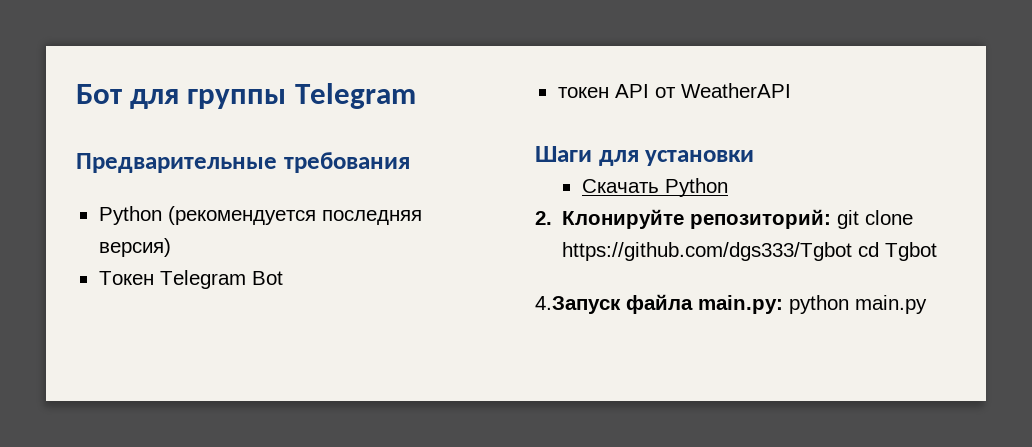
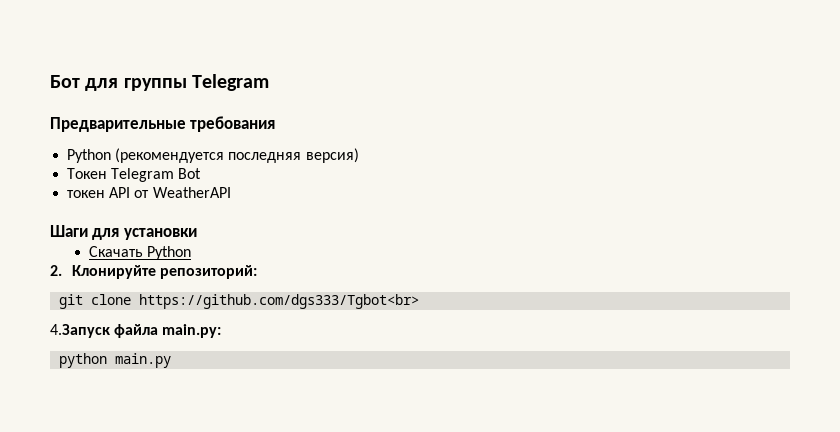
(832, 219) none -> (258, 272) //
[562,242,938,261] https://github.com/dgs333/Tgbot cd Tgbot -> [139,294,420,309] https://github.com/dgs333/Tgbot<br>
(783, 304) none -> (222, 331) //

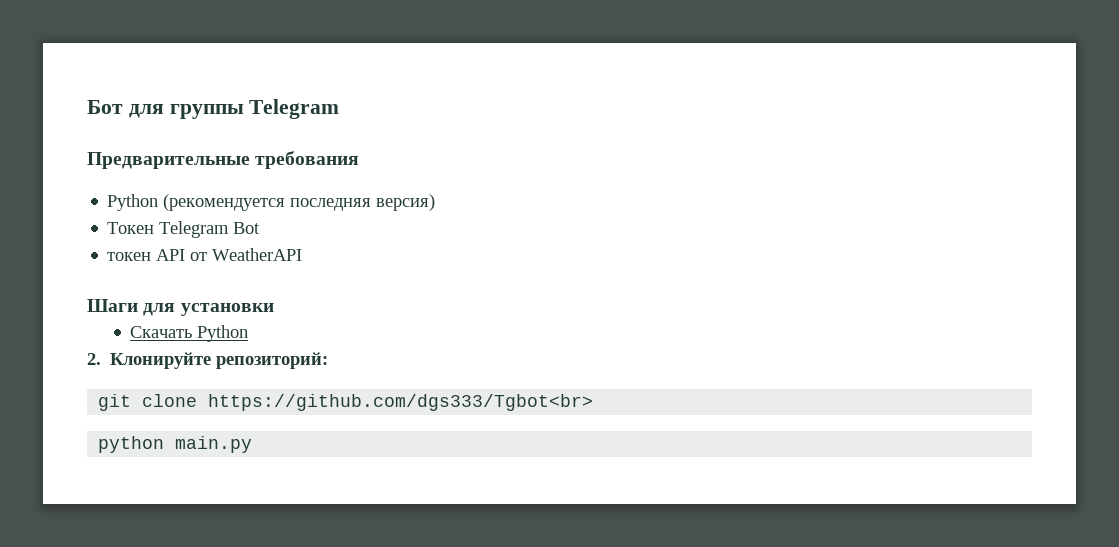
[50,324,222,338] // 4.Запуск файла main.py: -> (594, 402) none

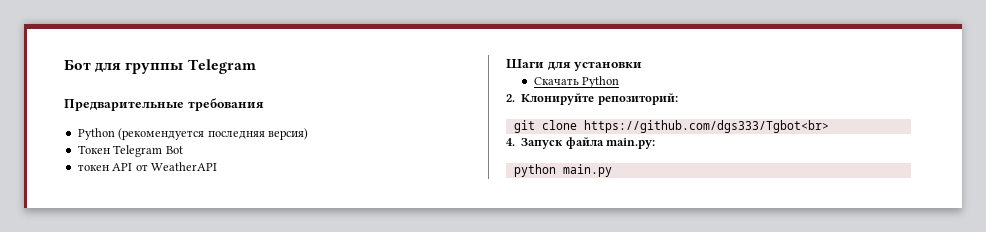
(594, 402) none -> [506,137,655,149] // 4. Запуск файла main.py:

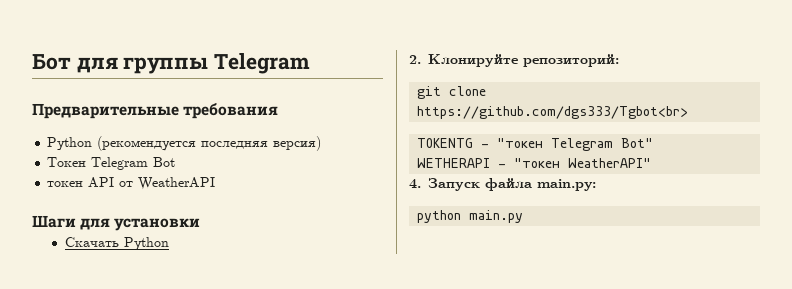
(829, 126) none -> [417,138,654,151] [417,158,652,168] // TOKENTG - "токен Telegram Bot" // WETHERAPI - "токен WeatherAPI"

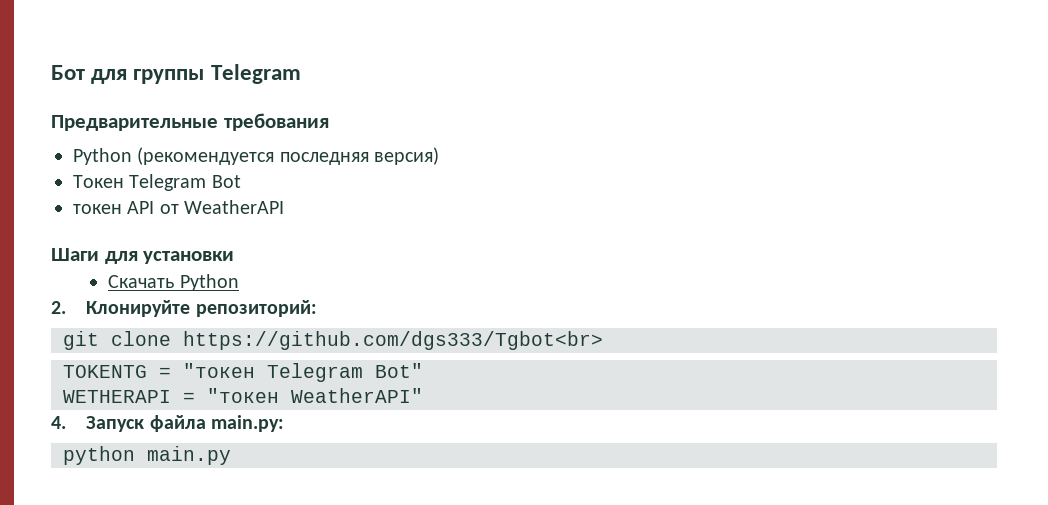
[481,144,490,148] - -> [159,367,171,378] =
[498,164,507,168] - -> [183,392,195,403] =

